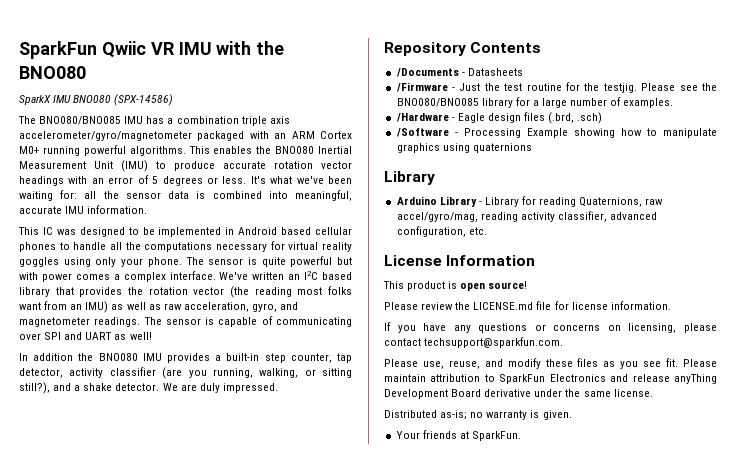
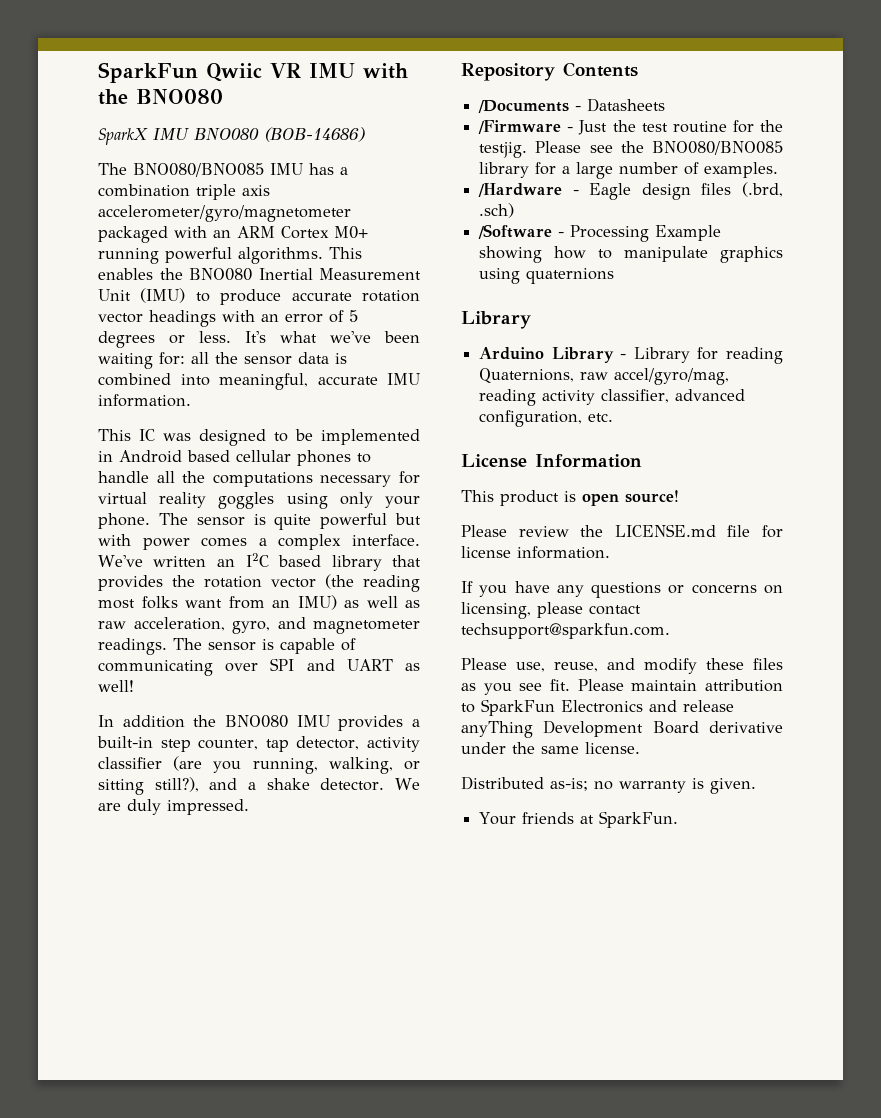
[114,94,174,106] (SPX-14586) -> [264,127,365,142] (BOB-14686)

